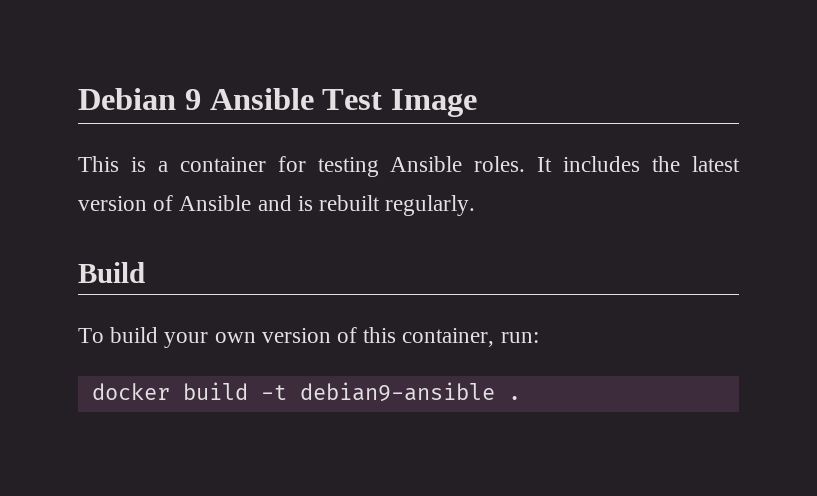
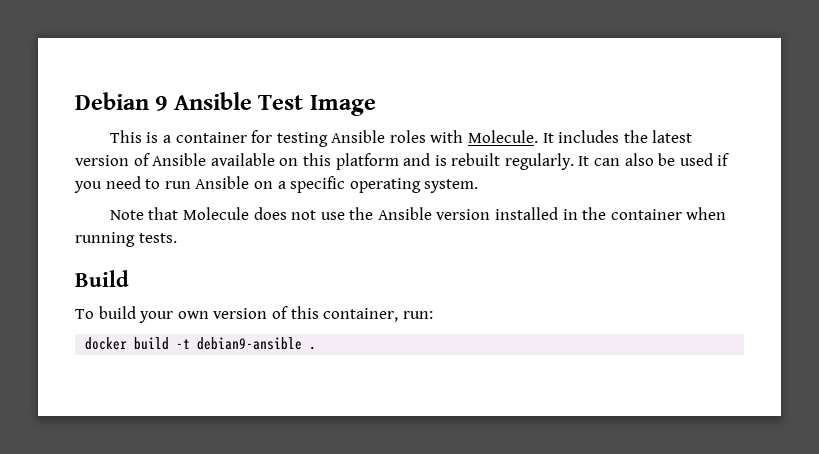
[474,156,526,172] roles. -> [389,130,539,143] roles with Molecule.
(252, 203) none -> [210,153,399,170] available on this platform
(476, 205) none -> [578,153,730,166] [74,176,479,193] [109,207,727,220] [75,232,177,247] It can also be used if you need to run Ansible on a specific operating system. // Note that Molecule does not use the Ansible version installed in the container when running tests.

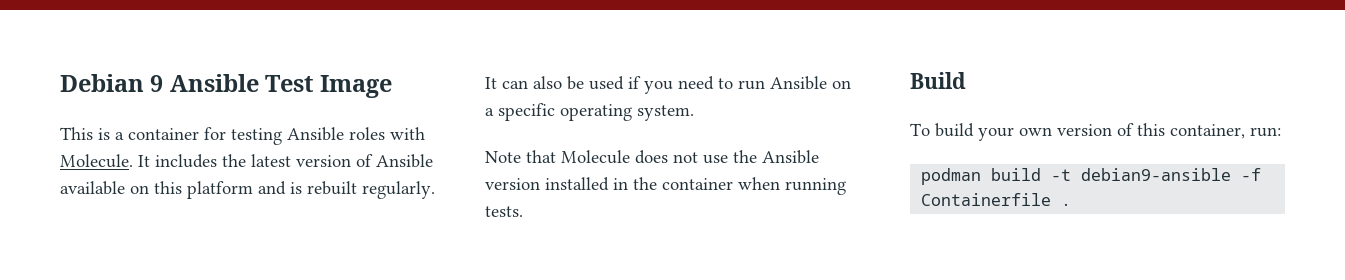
[85,337,128,350] docker -> [921,168,982,185] podman
(303, 343) none -> [1241,168,1262,181] [921,193,1052,206] -f Containerfile

